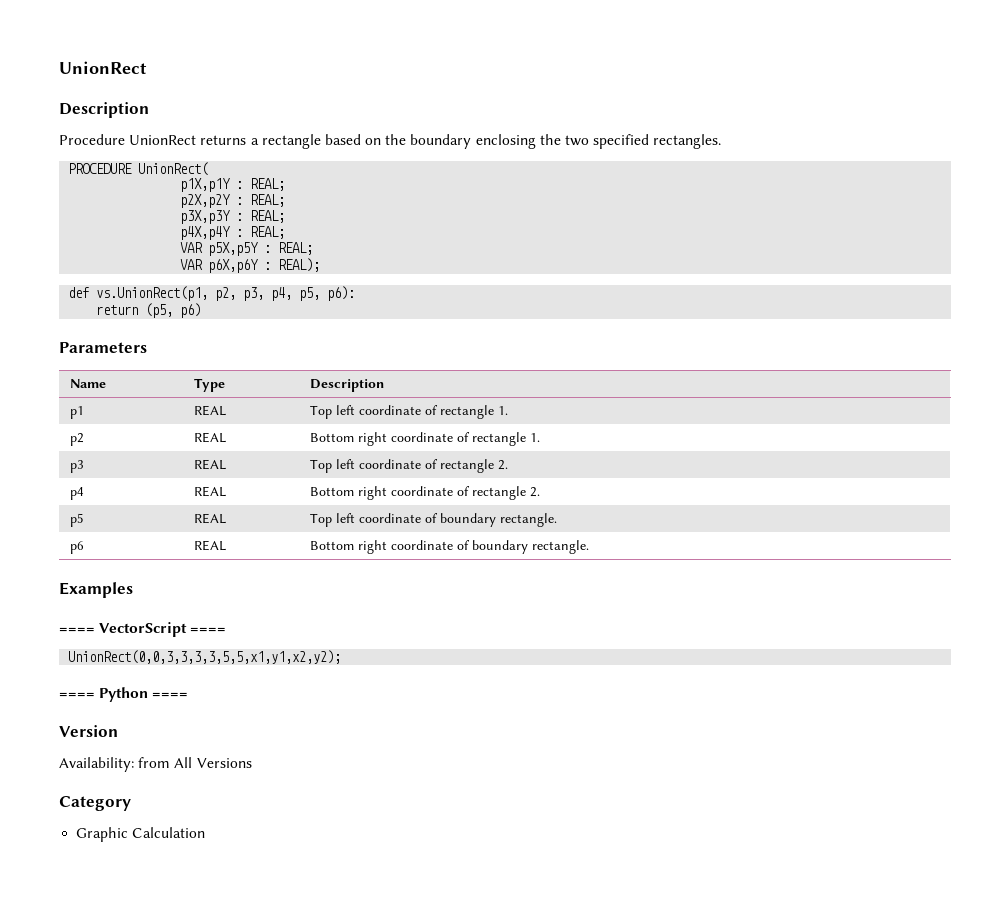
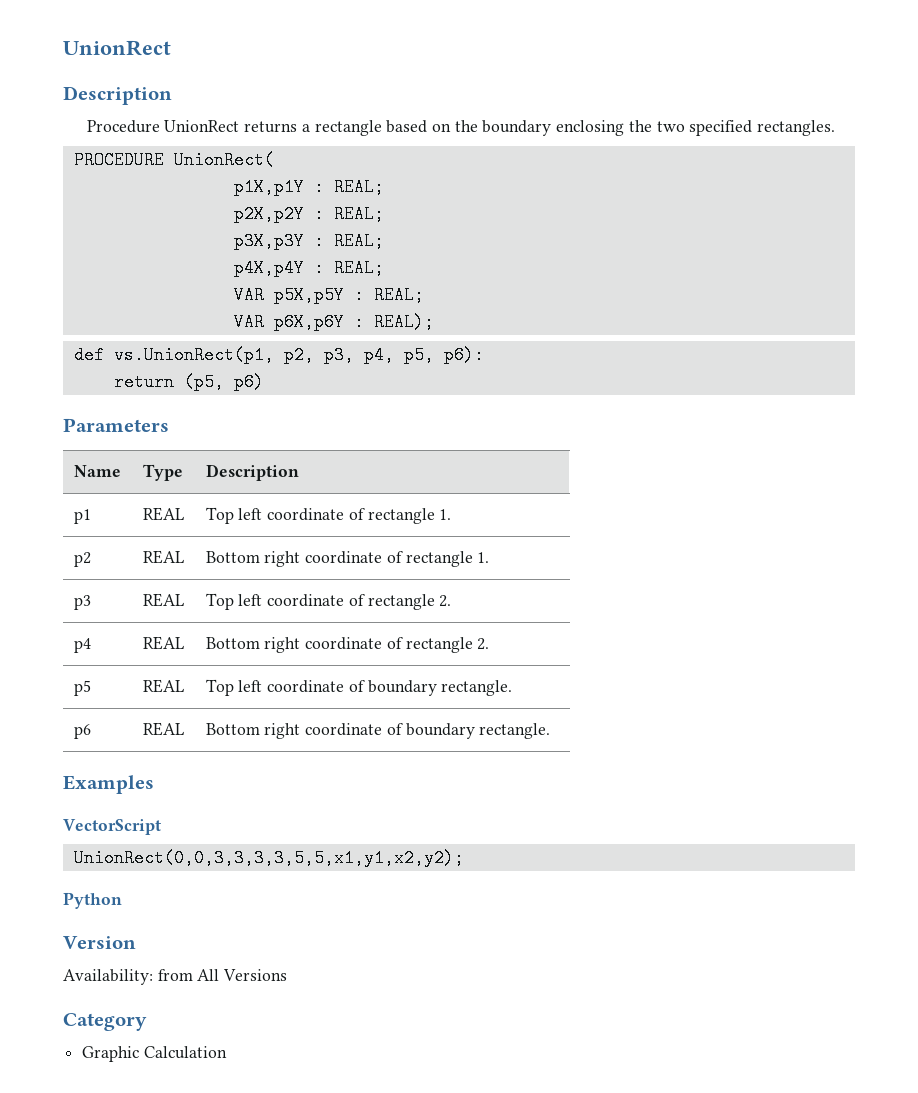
[59,627,95,633] ==== -> (154, 784) none
[190,627,227,633] ==== -> (161, 827) none
[59,692,95,698] ==== -> (464, 858) none
[152,692,189,698] ==== -> (122, 900) none

